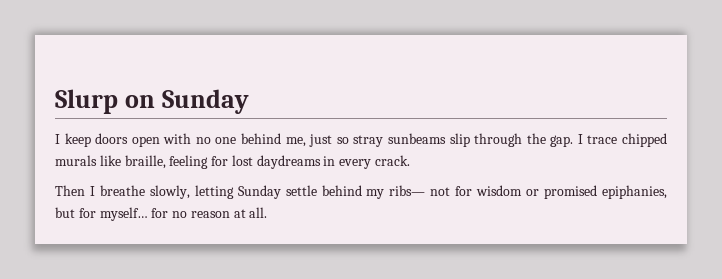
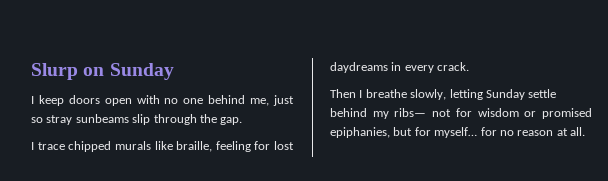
(574, 141) none -> (243, 121) //

